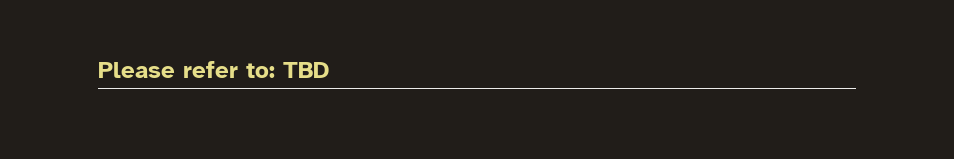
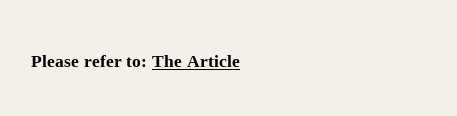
[283,62,329,78] TBD -> [152,55,240,67] The Article

